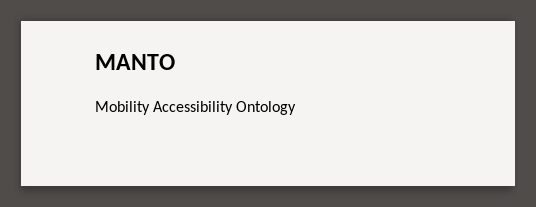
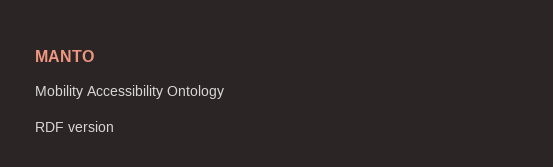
(297, 108) none -> [35,121,114,132] // RDF version

